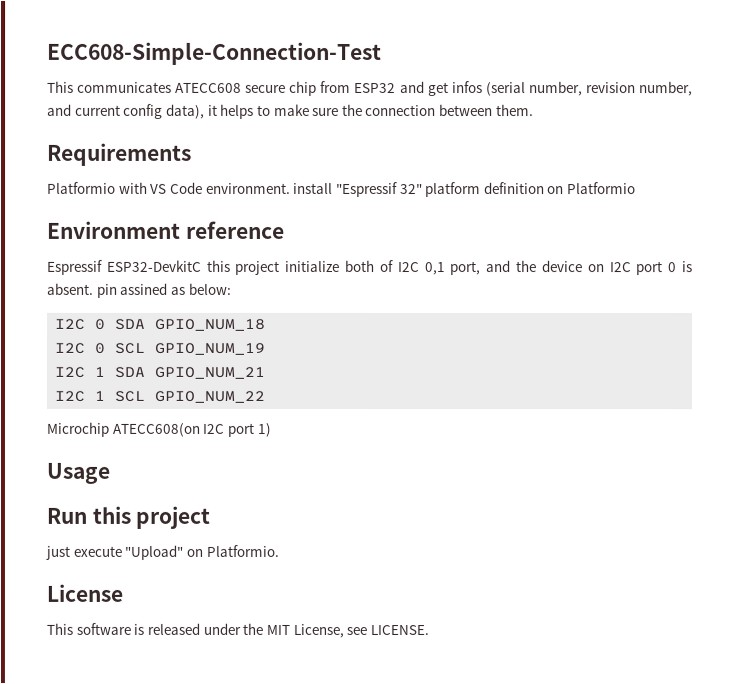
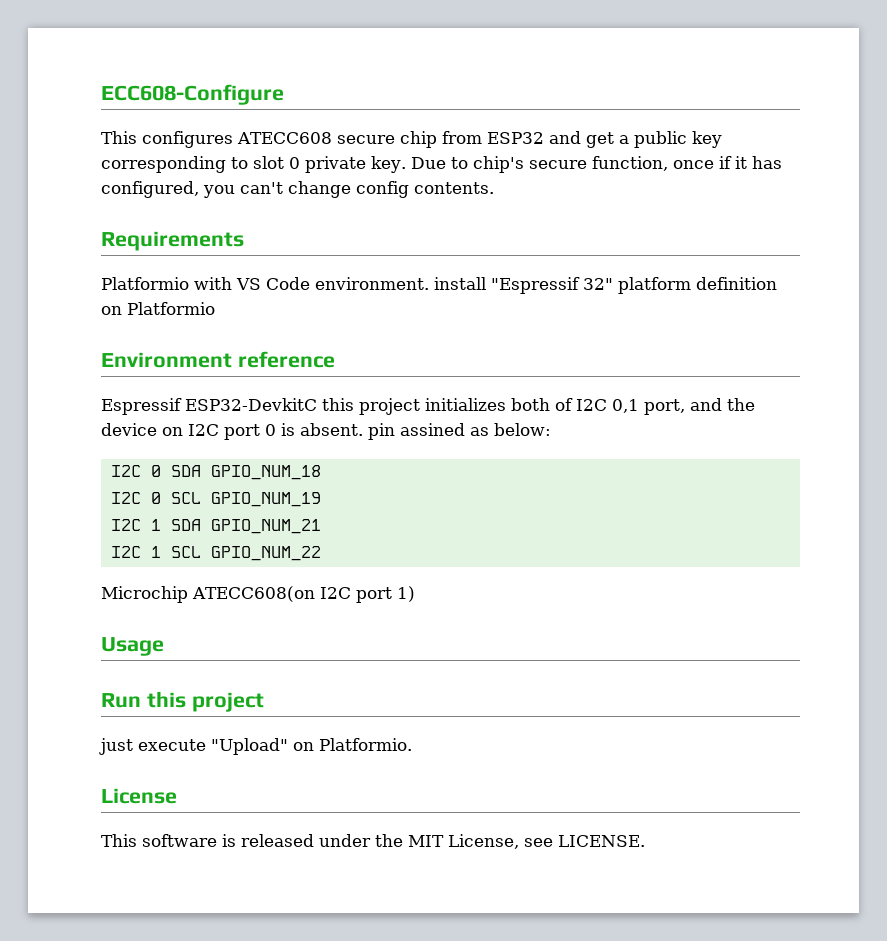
[47,41,382,66] [47,80,173,93] ECC608-Simple-Connection-Test // This communicates -> [101,84,284,105] [101,131,233,148] ECC608-Configure // This configures
[451,81,694,97] [47,103,534,119] infos (serial number, revision number, and current config data), it helps to make sure the connection between them. -> [618,131,722,148] [101,156,782,173] [101,181,494,198] a public key corresponding to slot 0 private key. Due to chip's secure function, once if it has configured, you can't change config contents.
[285,260,341,272] initialize -> [425,398,506,411] initializes

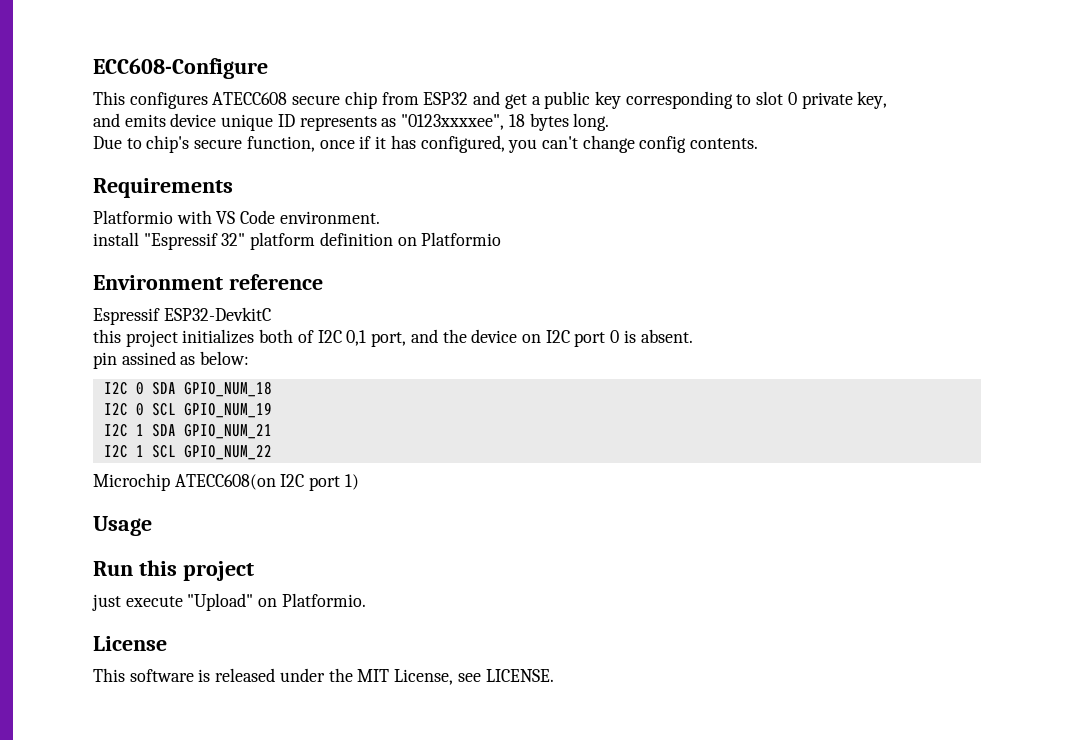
[371,156,406,173] key. -> [857,91,888,109] [93,113,610,131] key, // and emits device unique ID represents as "0123xxxxee", 18 bytes long. //
(429, 283) none -> (380, 217) //
(317, 404) none -> (271, 314) //
(363, 429) none -> (693, 336) //

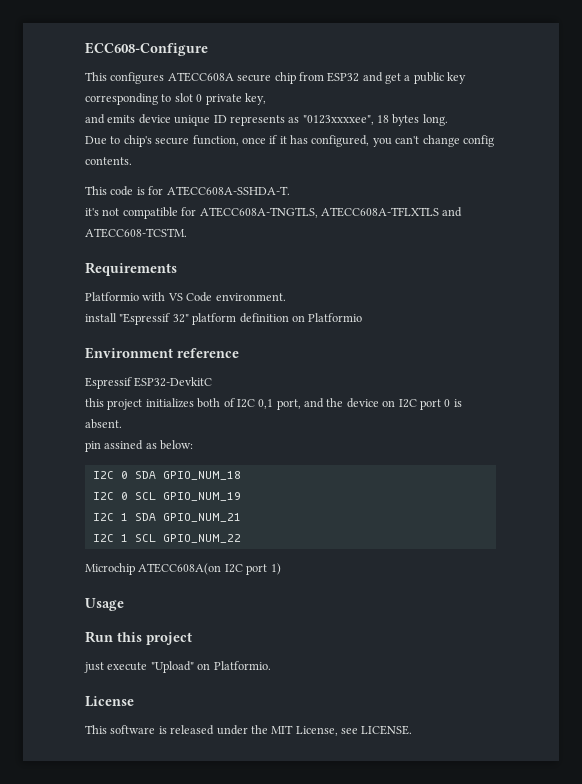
[212,92,288,105] ATECC608 -> [167,72,234,82] ATECC608A
(759, 143) none -> [85,186,290,196] [85,207,463,219] [85,228,187,238] // This code is for ATECC608A-SSHDA-T. // it's not compatible for ATECC608A-TNGTLS, ATECC608A-TFLXTLS and ATECC608-TCSTM.
[174,474,276,490] ATECC608(on -> [138,563,222,575] ATECC608A(on

